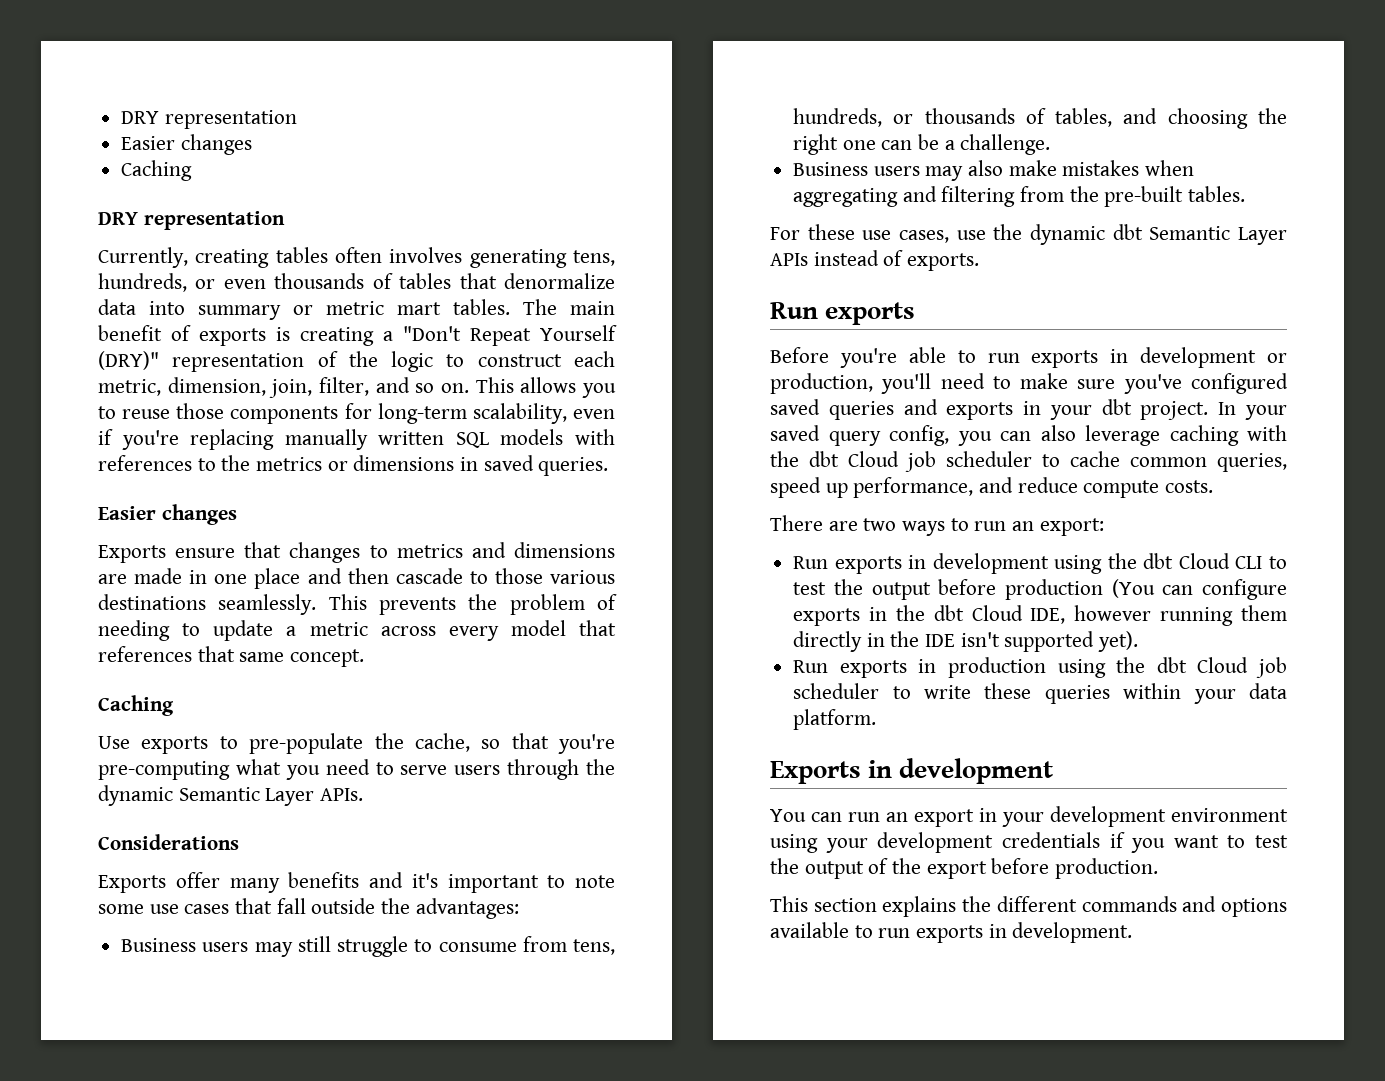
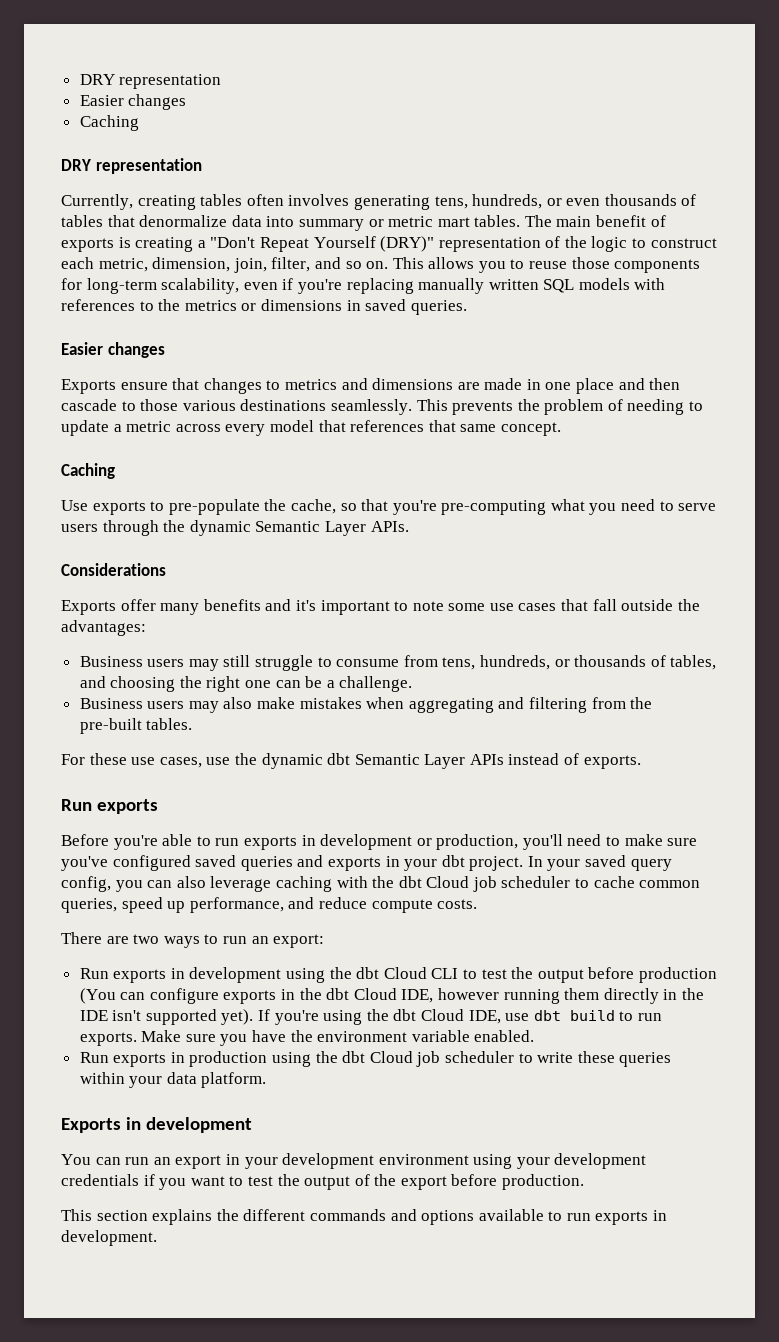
(1139, 641) none -> [258,1009,662,1025] [79,1030,535,1046] If you're using the dbt Cloud IDE, use dbt build to run exports. Make sure you have the environment variable enabled.

